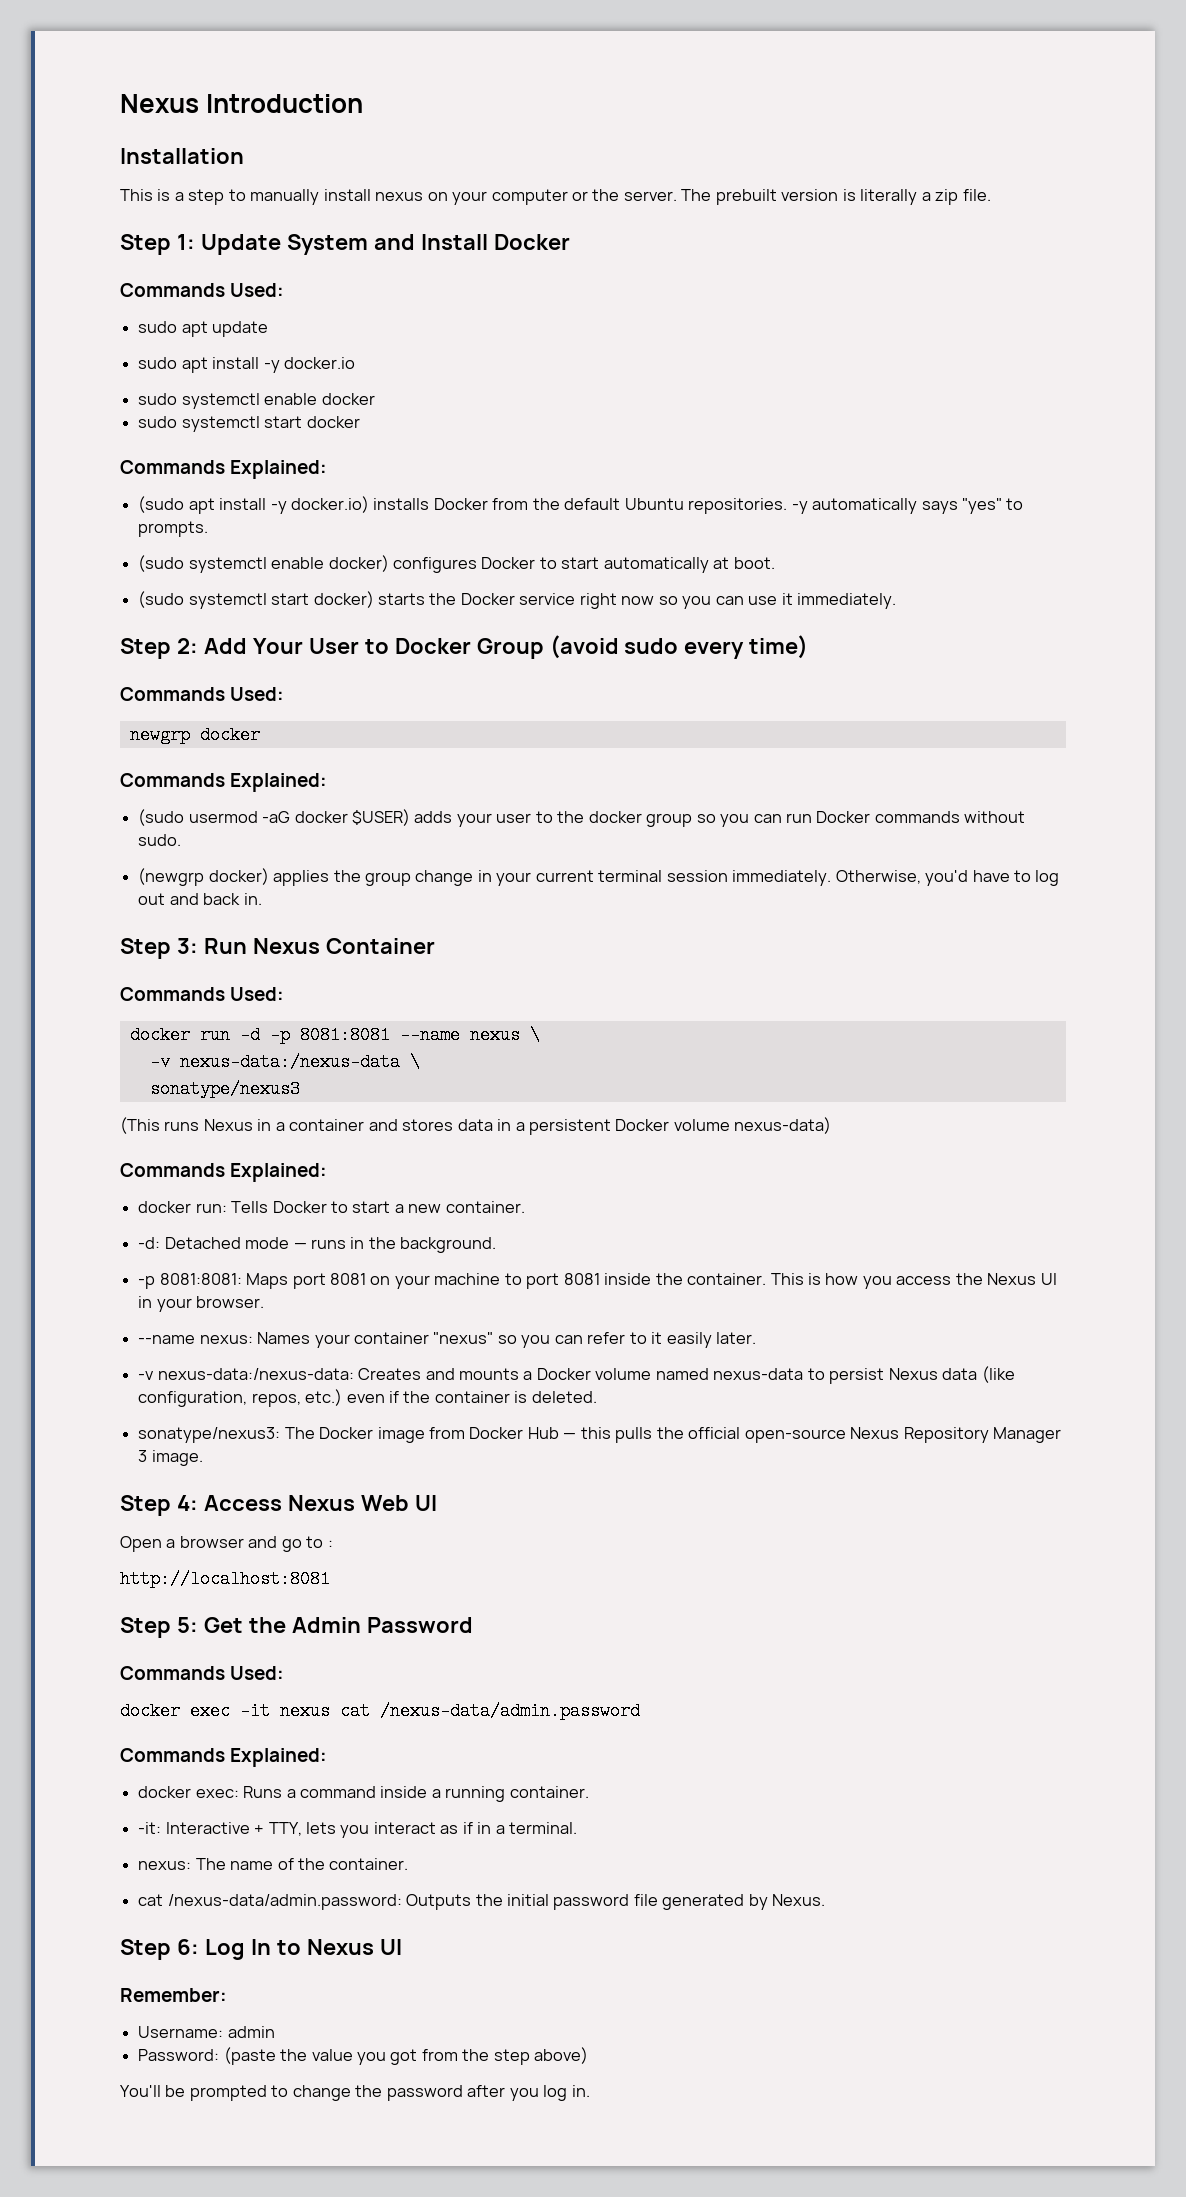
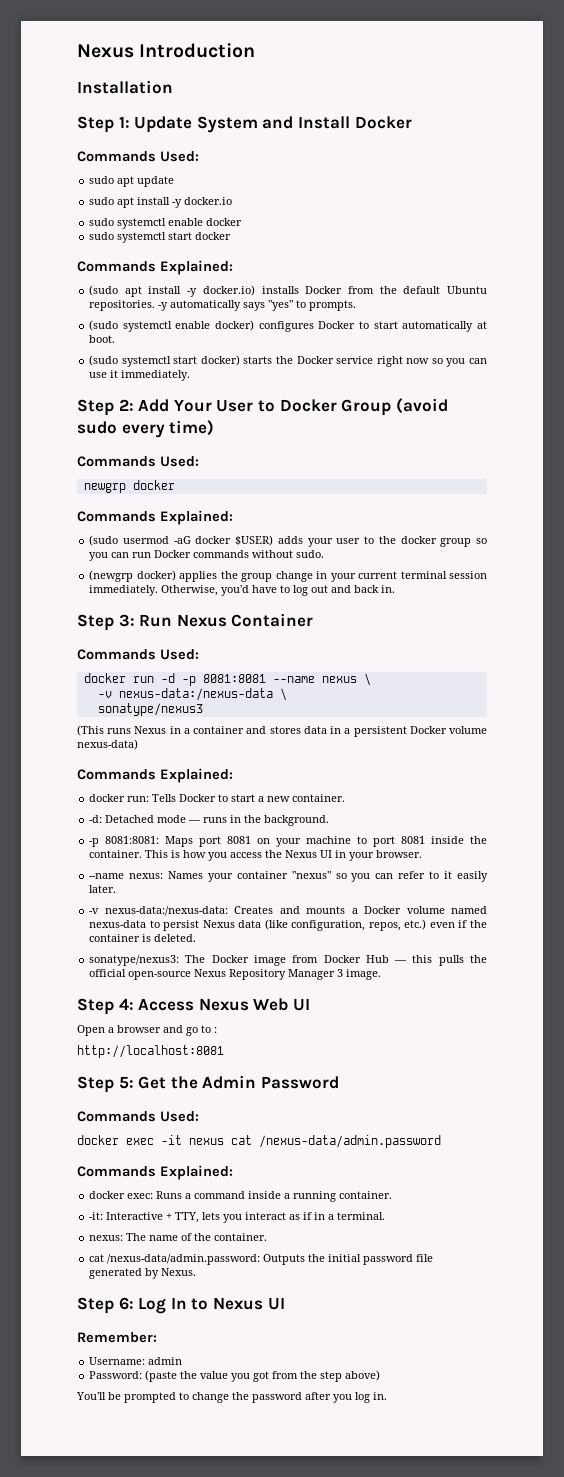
[120,189,991,205] // This is a step to manually install nexus on your computer or the server. The prebuilt version is literally a zip file. -> (173, 87) none

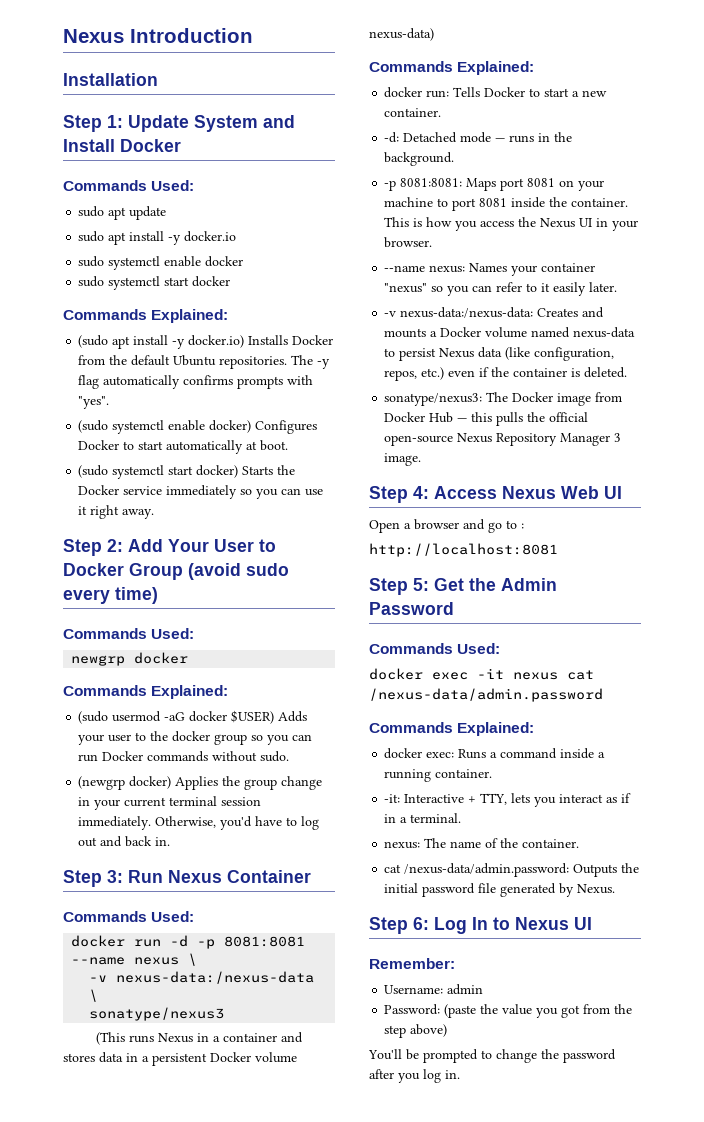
[261,286,299,294] installs -> [248,335,289,345] Installs
[158,300,357,311] -y automatically says "yes" to prompts. -> [291,355,331,369] [78,375,314,389] [78,396,110,409] The -y flag automatically confirms prompts with "yes".
[258,321,314,332] configures -> [255,420,318,434] Configures
[243,356,273,364] starts -> [242,466,274,475] Starts
[376,356,430,367] right now -> [166,485,238,499] immediately
[121,370,191,381] immediately. -> [90,505,155,519] right away.
[277,536,303,544] adds -> [278,711,308,722] Adds
[179,571,218,582] applies -> [175,776,219,790] Applies

